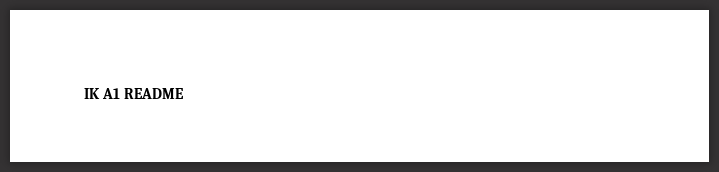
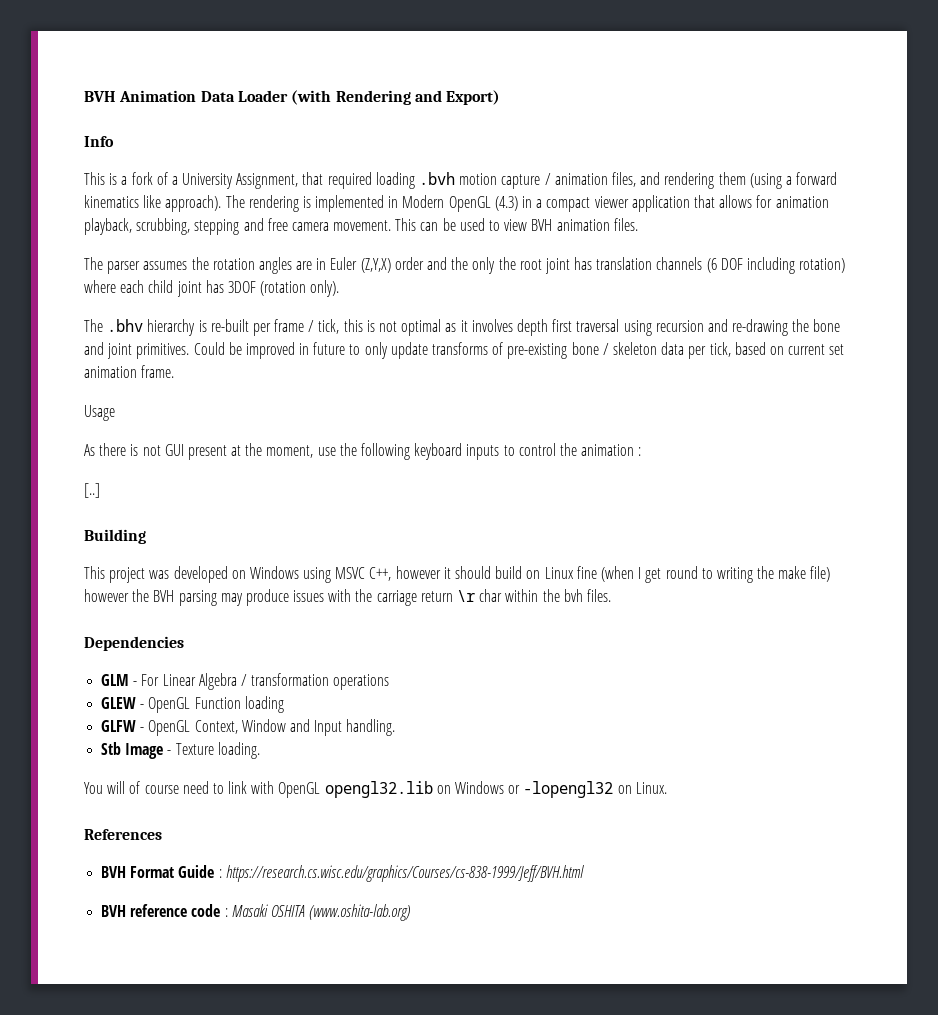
[84,88,185,99] IK A1 README -> [84,90,501,105] [84,136,114,147] [84,172,838,189] [84,195,829,212] [84,218,638,235] [84,257,846,274] [84,280,340,297] [84,319,841,336] [84,342,845,359] [84,365,175,378] [84,405,115,421] [84,443,642,460] [84,483,100,498] [84,529,146,544] [84,566,831,583] [84,589,611,606] [84,636,184,651] [101,673,390,690] [101,696,284,713] [101,719,396,736] [101,742,260,759] [84,781,667,798] [84,829,162,840] [101,865,584,882] [101,904,411,921] BVH Animation Data Loader (with Rendering and Export) // Info // This is a fork of a University Assignment, that required loading .bvh motion capture / animation files, and rendering them (using a forward kinematics like approach). The rendering is implemented in Modern OpenGL (4.3) in a compact viewer application that allows for animation playback, scrubbing, stepping and free camera movement. This can be used to view BVH animation files. // The parser assumes the rotation angles are in Euler (Z,Y,X) order and the only the root joint has translation channels (6 DOF including rotation) where each child joint has 3DOF (rotation only). // The .bhv hierarchy is re-built per frame / tick, this is not optimal as it involves depth first traversal using recursion and re-drawing the bone and joint primitives. Could be improved in future to only update transforms of pre-existing bone / skeleton data per tick, based on current set animation frame. // Usage // As there is not GUI present at the moment, use the following keyboard inputs to control the animation : // [..] // Building // This project was developed on Windows using MSVC C++, however it should build on Linux fine (when I get round to writing the make file) however the BVH parsing may produce issues with the carriage return \r char within the bvh files. // Dependencies // GLM - For Linear Algebra / transformation operations // GLEW - OpenGL Function loading // GLFW - OpenGL Context, Window and Input handling. // Stb Image - Texture loading. // You will of course need to link with OpenGL opengl32.lib on Windows or -lopengl32 on Linux. // References // BVH Format Guide : https://research.cs.wisc.edu/graphics/Courses/cs-838-1999/Jeff/BVH.html // BVH reference code : Masaki OSHITA (www.oshita-lab.org)

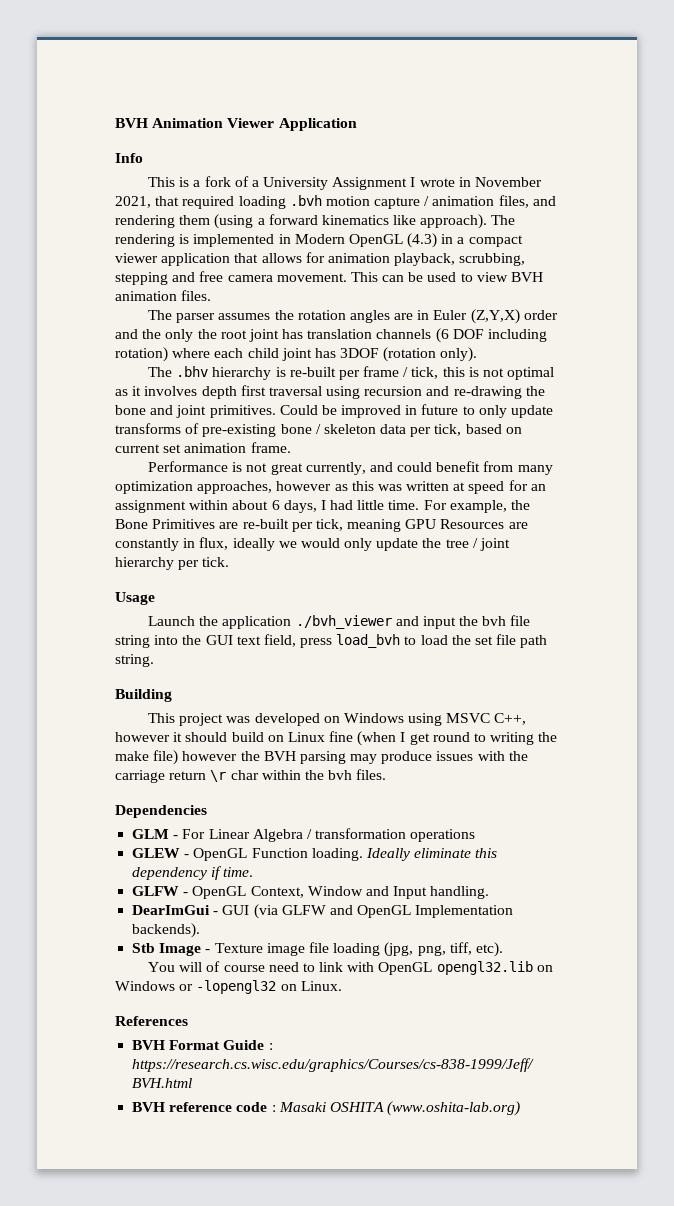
[200,90,501,105] Data Loader (with Rendering and Export) -> [227,118,357,131] Viewer Application
[236,173,299,189] Assignment, -> [332,177,543,190] [115,196,151,208] Assignment I wrote in November 2021,
[84,405,115,421] [84,443,642,460] [84,483,100,498] Usage // As there is not GUI present at the moment, use the following keyboard inputs to control the animation : // [..] -> [147,461,553,475] [115,480,546,494] [115,500,531,513] [115,519,528,532] [115,537,511,551] [115,557,230,570] [115,592,155,605] [147,615,531,629] [115,634,548,648] [115,654,154,667] Performance is not great currently, and could benefit from many optimization approaches, however as this was written at speed for an assignment within about 6 days, I had little time. For example, the Bone Primitives are re-built per tick, meaning GPU Resources are constantly in flux, ideally we would only update the tree / joint hierarchy per tick. // Usage // Launch the application ./bvh_viewer and input the bvh file string into the GUI text field, press load_bvh to load the set file path string.
[244,696,284,713] loading -> [311,848,498,861] [132,866,254,880] loading. Ideally eliminate this dependency if time.
[101,742,260,759] Stb Image - Texture loading. -> [132,904,514,919] [132,923,201,938] [132,942,503,957] DearImGui - GUI (via GLFW and OpenGL Implementation backends). // Stb Image - Texture image file loading (jpg, png, tiff, etc).

